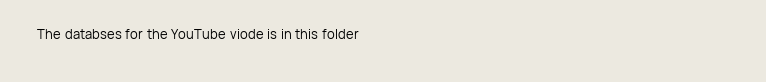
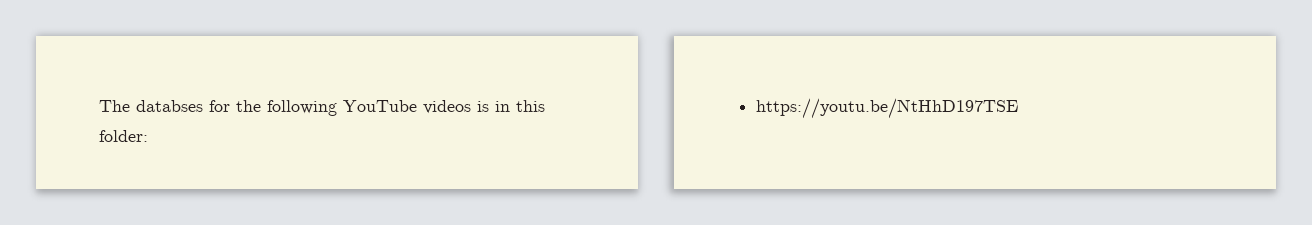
[171,29,264,39] YouTube viode -> [267,100,471,116] following YouTube videos
[321,29,359,39] folder -> [99,130,148,142] [756,98,1019,119] folder: // https://youtu.be/NtHhD197TSE

